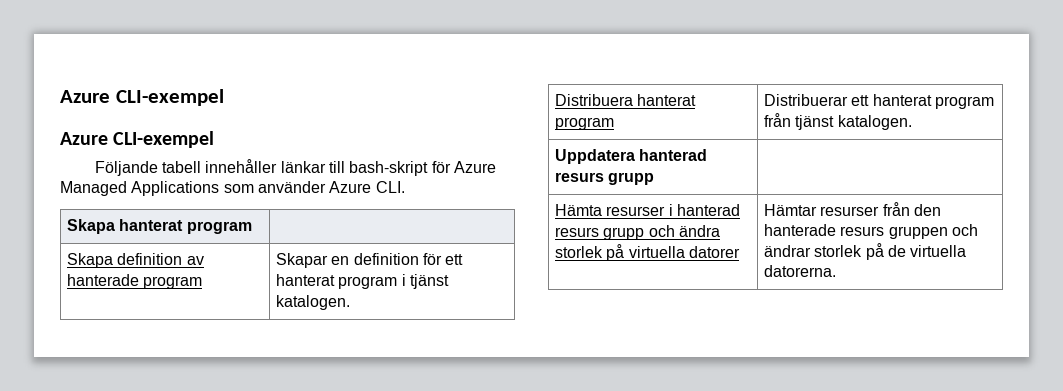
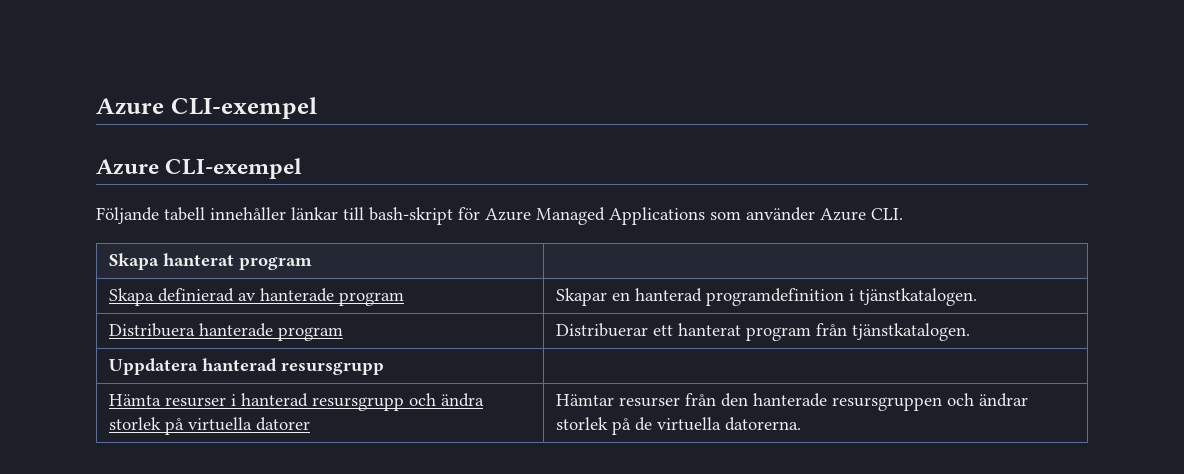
[117,253,183,265] definition -> [157,288,234,302] definierad
[353,253,464,265] [276,274,450,289] [276,295,351,310] definition för ett hanterat program i tjänst katalogen. -> [634,288,977,306] hanterad programdefinition i tjänstkatalogen.
[637,94,697,106] hanterat -> [198,323,273,337] hanterade
[795,115,912,130] tjänst katalogen. -> [851,323,970,341] tjänstkatalogen.
[555,172,655,185] resurs grupp -> [280,362,384,375] resursgrupp
[555,227,645,240] resurs grupp -> [311,397,404,411] resursgrupp
[840,226,948,239] resurs gruppen -> [831,397,942,411] resursgruppen

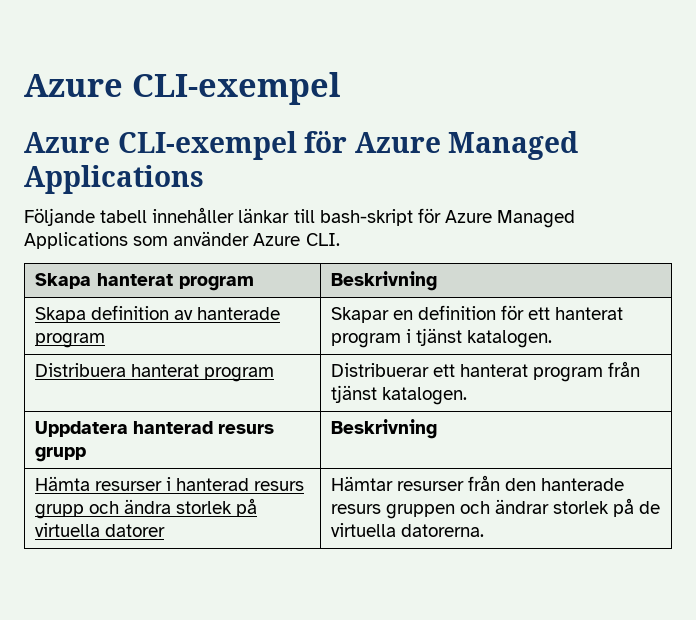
(303, 168) none -> [304,131,579,160] [24,165,204,194] för Azure Managed Applications
[108,288,234,306] // Skapa definierad -> [330,271,437,291] [34,305,169,323] Beskrivning // Skapa definition
[634,288,977,306] hanterad programdefinition i tjänstkatalogen. -> [417,305,624,320] [330,328,552,348] definition för ett hanterat program i tjänst katalogen.
[198,323,273,337] hanterade -> [130,364,199,377] hanterat
[851,323,970,341] tjänstkatalogen. -> [330,385,467,405] tjänst katalogen.
[280,362,384,375] resursgrupp | -> [217,424,274,434] [34,447,86,462] [330,419,437,439] resurs grupp | Beskrivning
[311,397,404,411] resursgrupp -> [254,481,305,491] [34,504,84,519] resurs grupp
[831,397,942,411] resursgruppen -> [330,504,455,519] resurs gruppen

